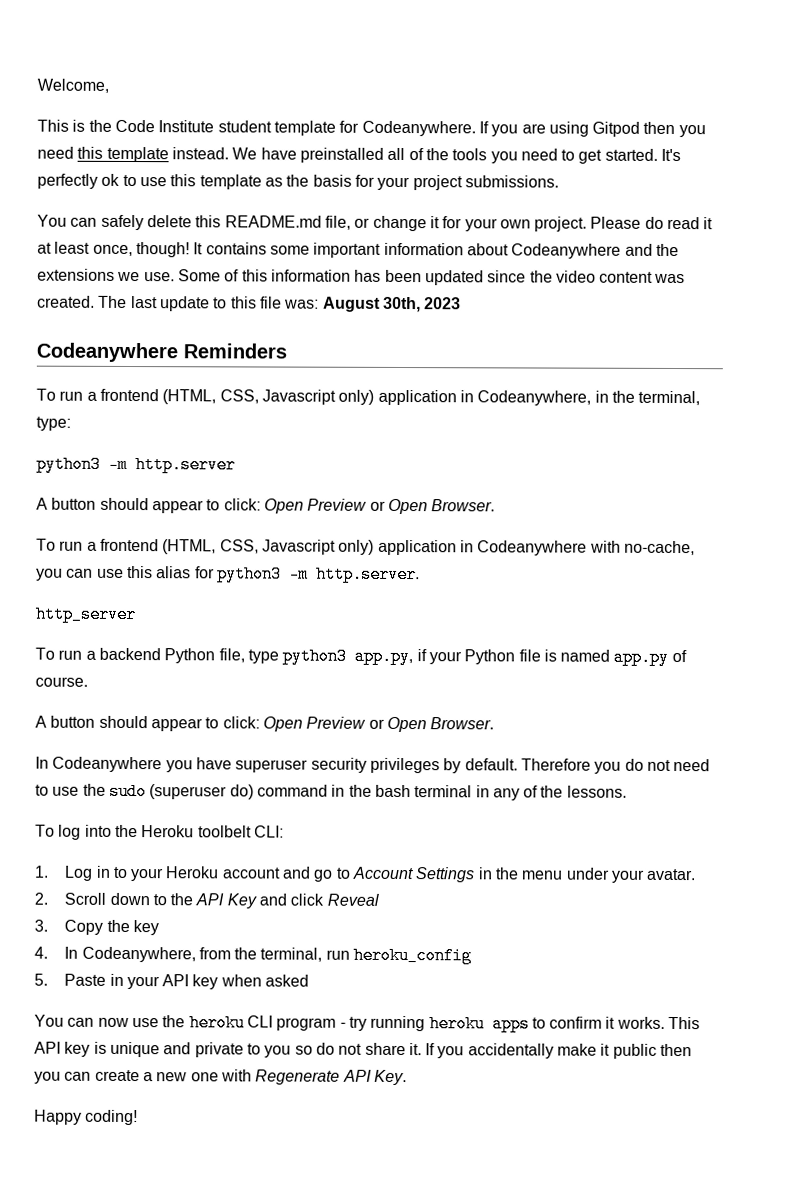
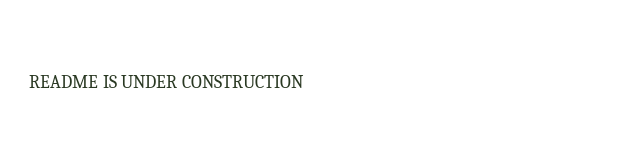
[37,78,109,93] [37,119,706,138] [37,146,682,164] [37,173,559,191] [37,214,714,232] [37,241,679,259] [37,268,686,286] [37,295,462,313] [36,342,287,363] [36,388,701,406] [36,416,71,431] [36,455,236,474] [36,497,496,515] [36,538,695,556] [36,565,420,584] [35,605,136,624] [35,647,687,666] [35,676,88,687] [35,715,495,733] [35,756,711,774] [35,782,627,801] [35,824,284,840] [34,865,697,883] [34,892,379,909] [34,919,159,936] [34,946,473,965] [34,973,310,990] [34,1014,701,1033] [34,1041,693,1059] [34,1069,407,1086] [34,1109,139,1126] Welcome, // This is the Code Institute student template for Codeanywhere. If you are using Gitpod then you need this template instead. We have preinstalled all of the tools you need to get started. It's perfectly ok to use this template as the basis for your project submissions. // You can safely delete this README.md file, or change it for your own project. Please do read it at least once, though! It contains some important information about Codeanywhere and the extensions we use. Some of this information has been updated since the video content was created. The last update to this file was: August 30th, 2023 // Codeanywhere Reminders // To run a frontend (HTML, CSS, Javascript only) application in Codeanywhere, in the terminal, type: // python3 -m http.server // A button should appear to click: Open Preview or Open Browser. // To run a frontend (HTML, CSS, Javascript only) application in Codeanywhere with no-cache, you can use this alias for python3 -m http.server. // http_server // To run a backend Python file, type python3 app.py, if your Python file is named app.py of course. // A button should appear to click: Open Preview or Open Browser. // In Codeanywhere you have superuser security privileges by default. Therefore you do not need to use the sudo (superuser do) command in the bash terminal in any of the lessons. // To log into the Heroku toolbelt CLI: // 1. Log in to your Heroku account and go to Account Settings in the menu under your avatar. // 2. Scroll down to the API Key and click Reveal // 3. Copy the key // 4. In Codeanywhere, from the terminal, run heroku_config // 5. Paste in your API key when asked // You can now use the heroku CLI program - try running heroku apps to confirm it works. This API key is unique and private to you so do not share it. If you accidentally make it public then you can create a new one with Regenerate API Key. // Happy coding! -> [29,75,305,88] README IS UNDER CONSTRUCTION

